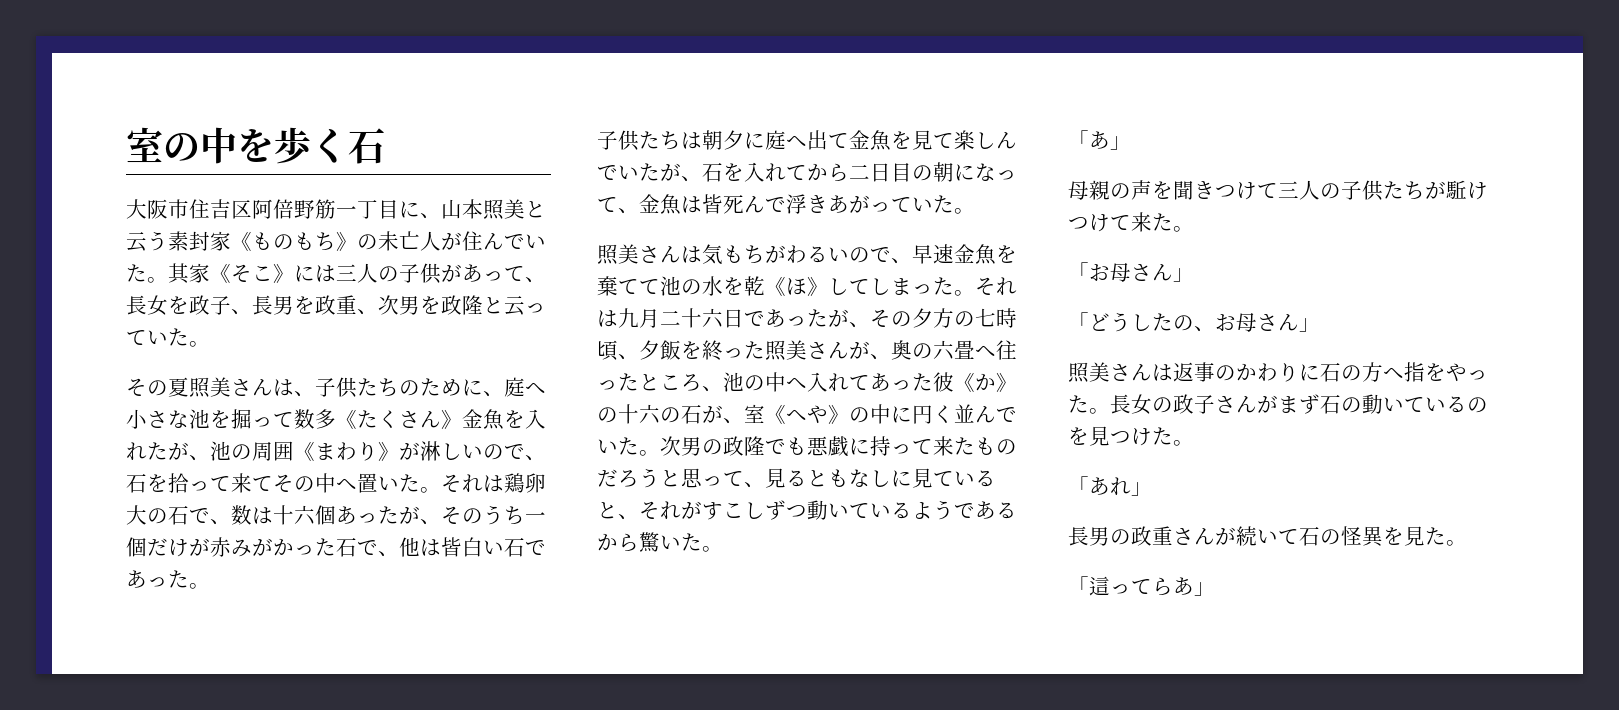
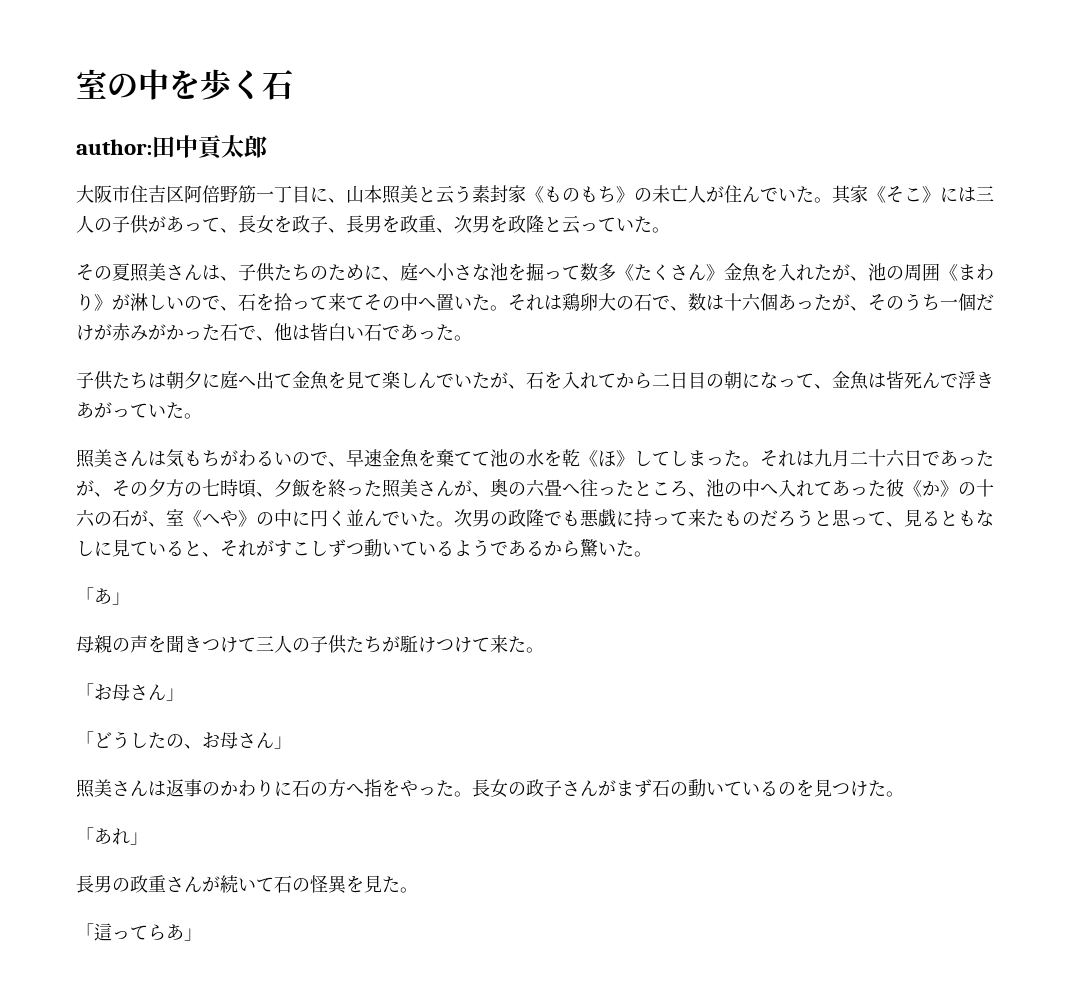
(385, 146) none -> [76,135,267,160] // author:田中貢太郎

